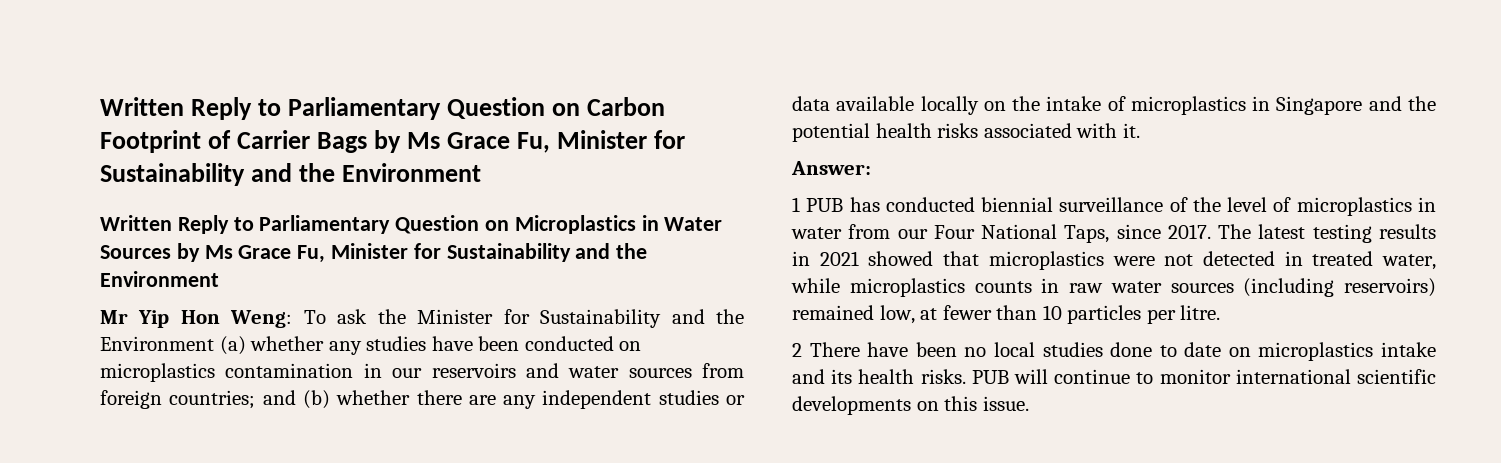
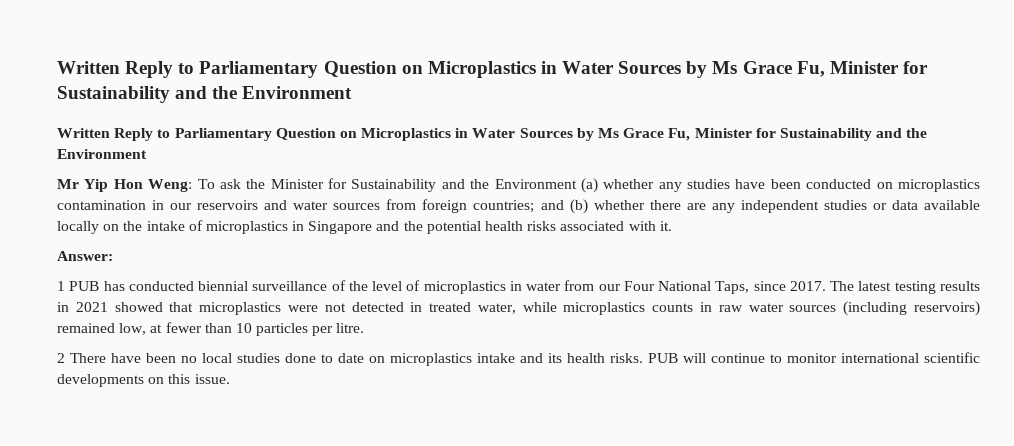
[100,97,666,120] [100,130,368,153] Written Reply to Parliamentary Question on Carbon Footprint of Carrier Bags -> [57,61,682,78] Written Reply to Parliamentary Question on Microplastics in Water Sources

